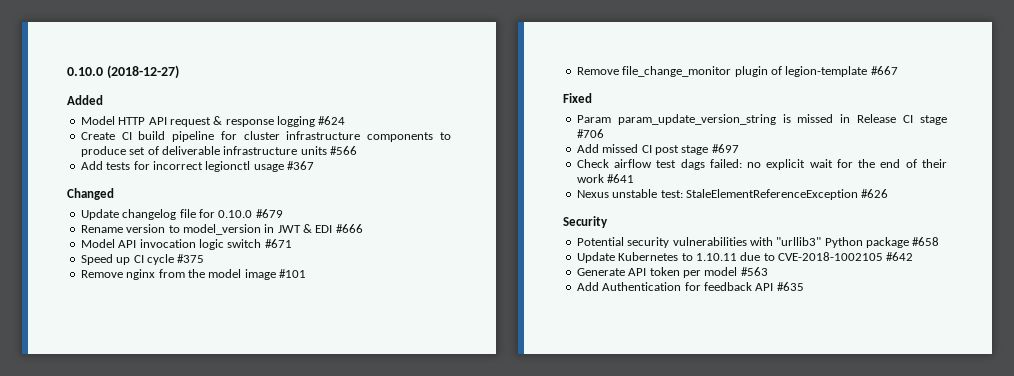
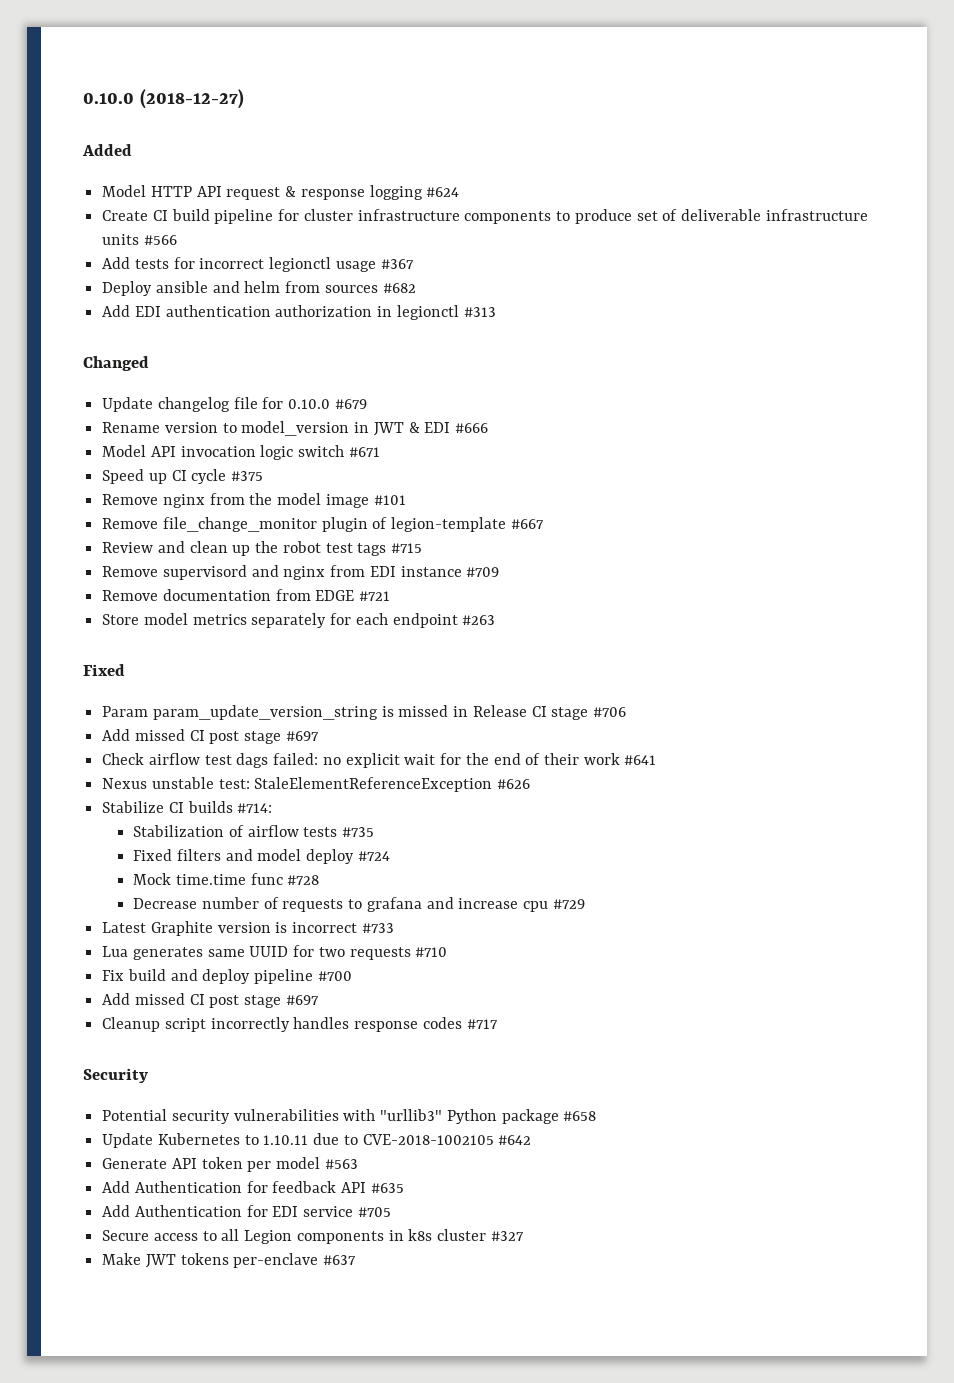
(314, 165) none -> [102,281,416,296] [102,305,496,320] // Deploy ansible and helm from sources #682 // Add EDI authentication authorization in legionctl #313
(898, 70) none -> [102,541,423,556] [102,565,500,580] [102,589,391,601] [102,613,496,628] // Review and clean up the robot test tags #715 // Remove supervisord and nginx from EDI instance #709 // Remove documentation from EDGE #721 // Store model metrics separately for each endpoint #263
(889, 193) none -> [102,801,273,813] [133,825,375,837] [133,849,390,864] [133,873,320,885] [133,897,585,912] [102,921,394,936] [102,945,448,960] [102,969,352,984] [102,993,319,1008] [102,1017,498,1032] // Stabilize CI builds #714: // Stabilization of airflow tests #735 // Fixed filters and model deploy #724 // Mock time.time func #728 // Decrease number of requests to grafana and increase cpu #729 // Latest Graphite version is incorrect #733 // Lua generates same UUID for two requests #710 // Fix build and deploy pipeline #700 // Add missed CI post stage #697 // Cleanup script incorrectly handles response codes #717
(804, 286) none -> [102,1205,391,1217] [102,1229,524,1244] [102,1253,357,1268] // Add Authentication for EDI service #705 // Secure access to all Legion components in k8s cluster #327 // Make JWT tokens per-enclave #637

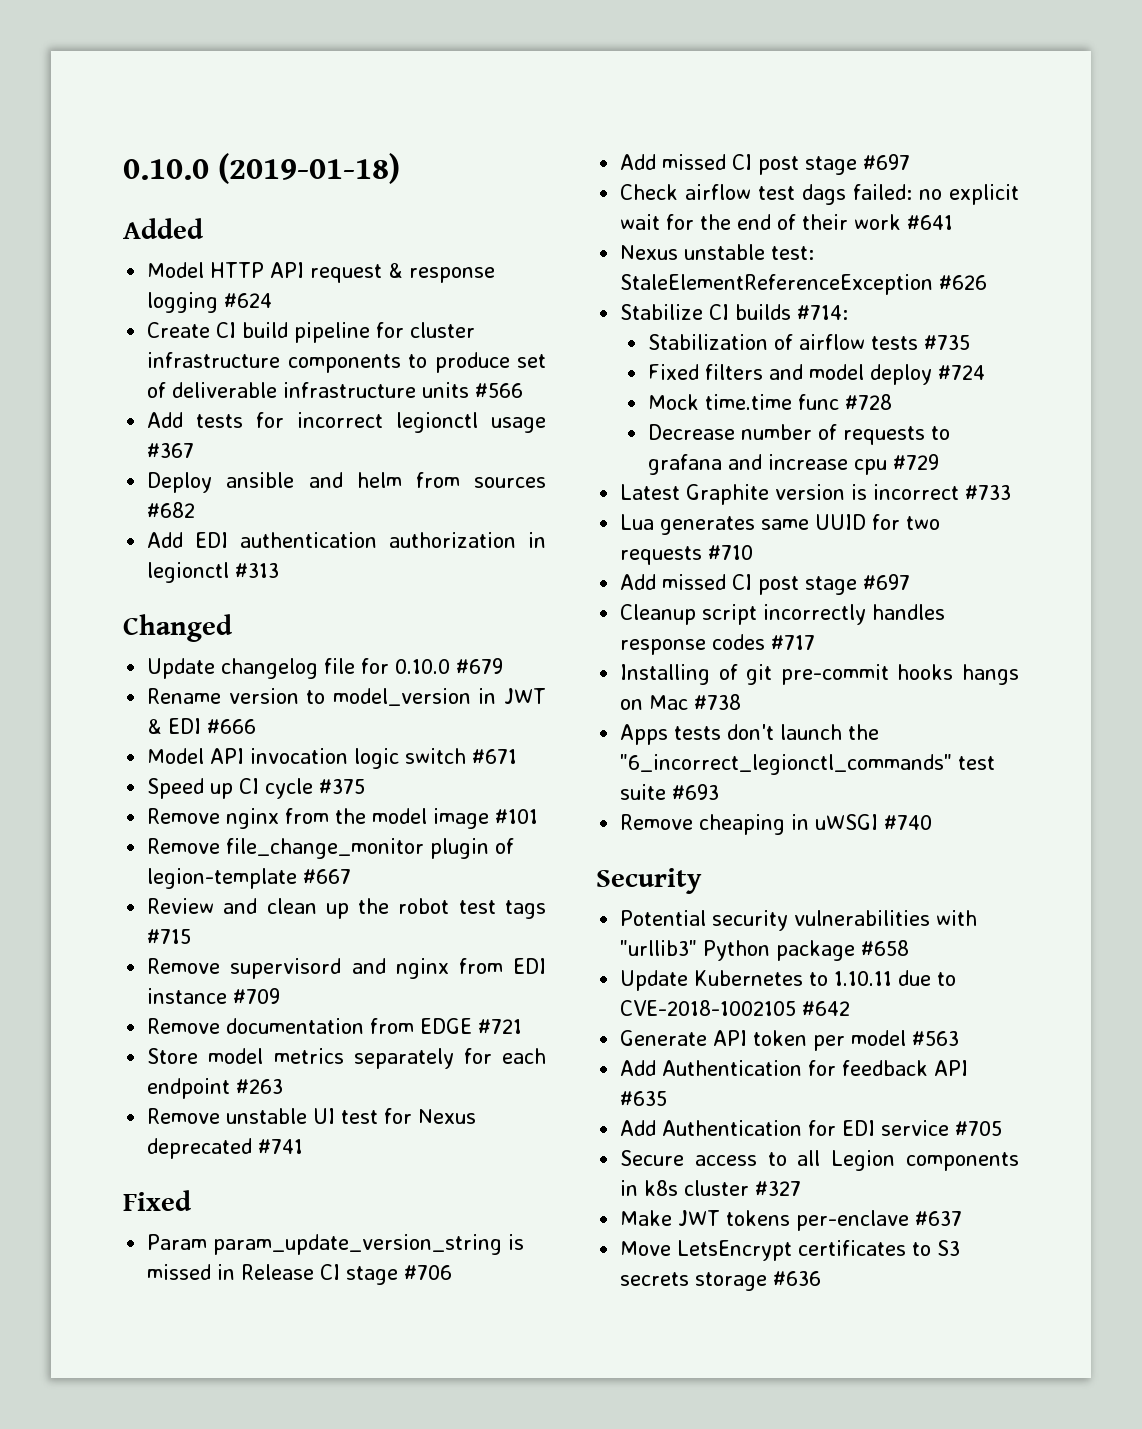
[83,89,244,109] 0.10.0 (2018-12-27) -> [123,153,400,184] 0.10.0 (2019-01-18)
(496, 620) none -> [147,1108,477,1124] [147,1138,304,1159] // Remove unstable UI test for Nexus deprecated #741
[102,969,352,984] // Fix build and deploy pipeline #700 -> (754, 552) none
(498, 1024) none -> [620,664,1019,685] [620,694,742,710] [620,724,880,745] [620,754,996,775] [620,784,720,800] [620,814,933,835] // Installing of git pre-commit hooks hangs on Mac #738 // Apps tests don't launch the "6_incorrect_legionctl_commands" test suite #693 // Remove cheaping in uWSGI #740
(357, 1260) none -> [620,1240,961,1261] [620,1271,822,1291] // Move LetsEncrypt certificates to S3 secrets storage #636

